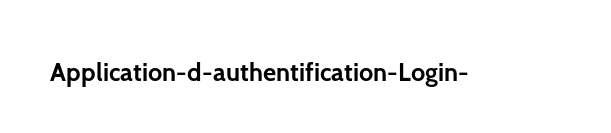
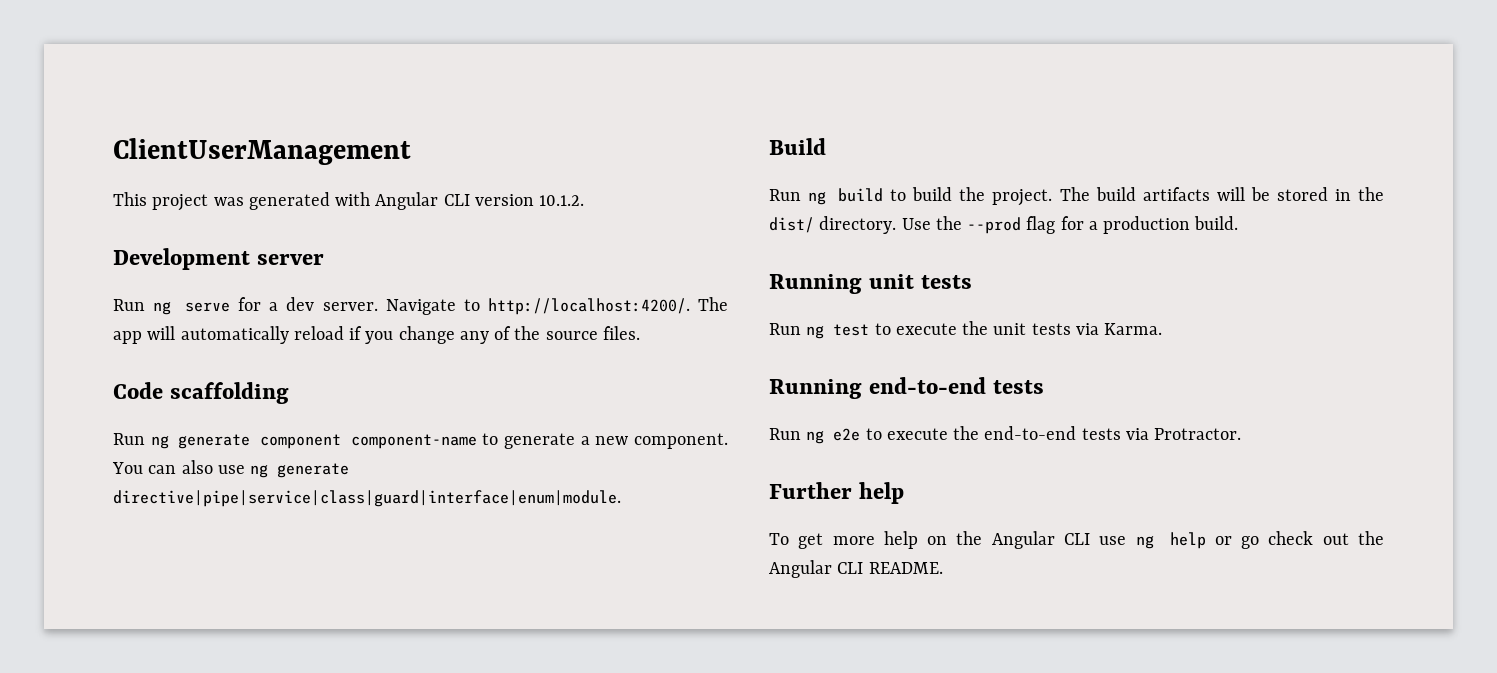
[50,62,469,87] Application-d-authentification-Login- -> [113,138,411,165] [113,192,585,211] [113,248,325,270] [113,297,728,315] [113,326,640,344] [113,382,290,404] [113,433,729,449] [112,460,350,478] [113,490,621,507] [769,138,826,155] [769,187,1384,206] [769,216,1239,234] [769,274,973,294] [769,321,1163,339] [769,377,1045,399] [769,426,1242,444] [769,482,905,504] [769,531,1384,549] [769,560,943,578] ClientUserManagement // This project was generated with Angular CLI version 10.1.2. // Development server // Run ng serve for a dev server. Navigate to http://localhost:4200/. The app will automatically reload if you change any of the source files. // Code scaffolding // Run ng generate component component-name to generate a new component. You can also use ng generate directive|pipe|service|class|guard|interface|enum|module. // Build // Run ng build to build the project. The build artifacts will be stored in the dist/ directory. Use the --prod flag for a production build. // Running unit tests // Run ng test to execute the unit tests via Karma. // Running end-to-end tests // Run ng e2e to execute the end-to-end tests via Protractor. // Further help // To get more help on the Angular CLI use ng help or go check out the Angular CLI README.

